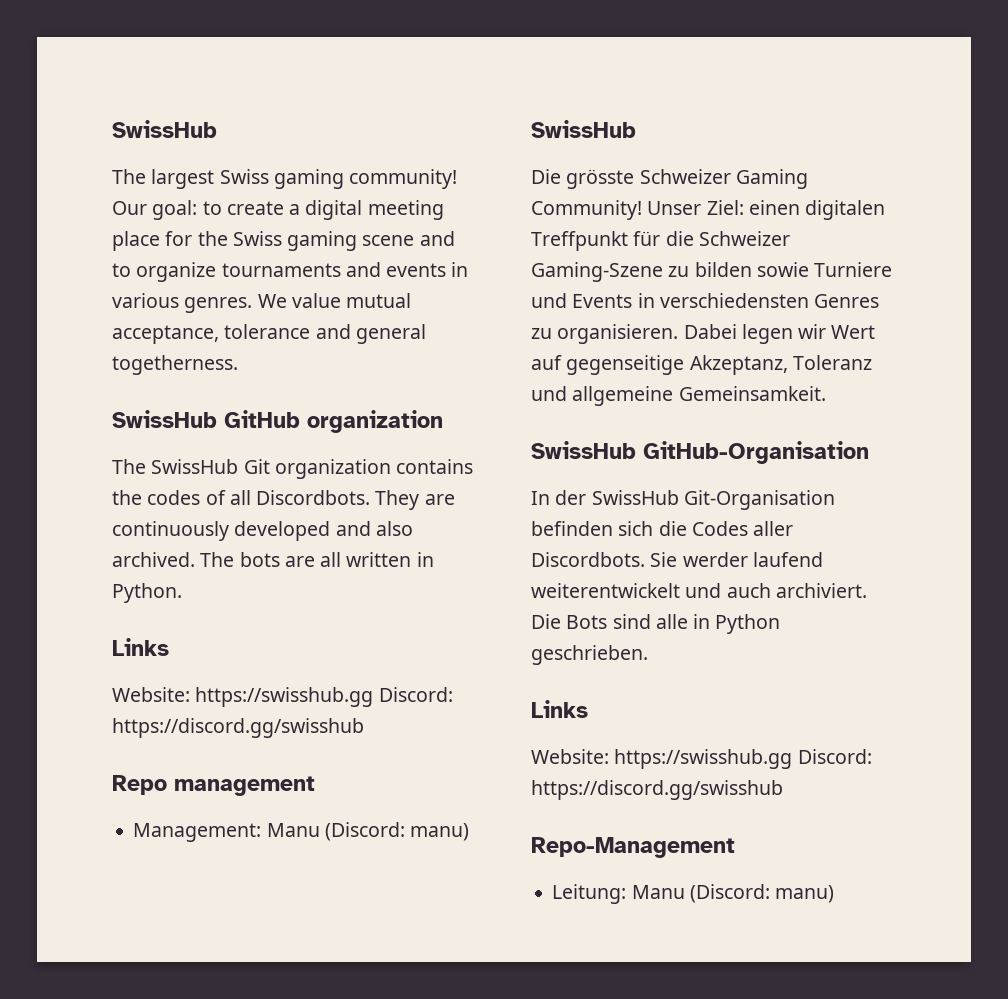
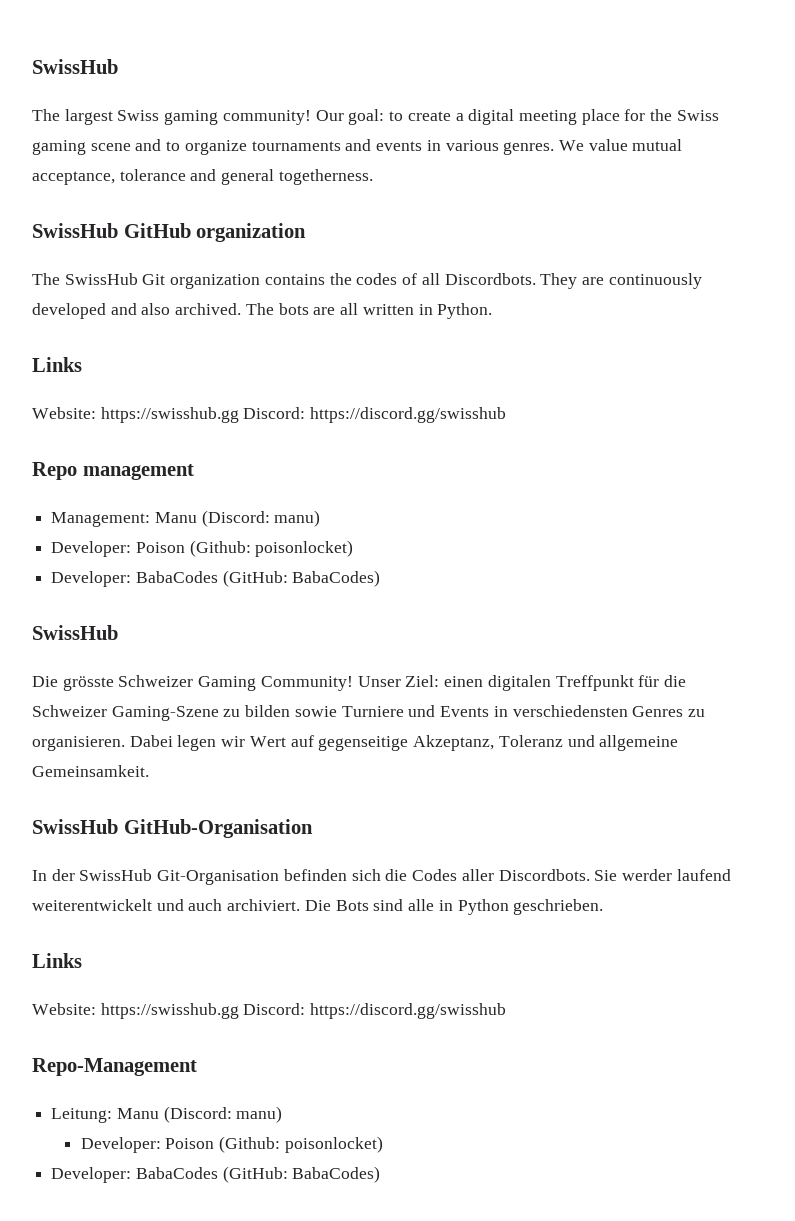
(470, 832) none -> [51,540,354,557] [51,570,381,587] // Developer: Poison (Github: poisonlocket) // Developer: BabaCodes (GitHub: BabaCodes)
(835, 894) none -> [80,1136,383,1153] [51,1166,381,1183] // Developer: Poison (Github: poisonlocket) // Developer: BabaCodes (GitHub: BabaCodes)

